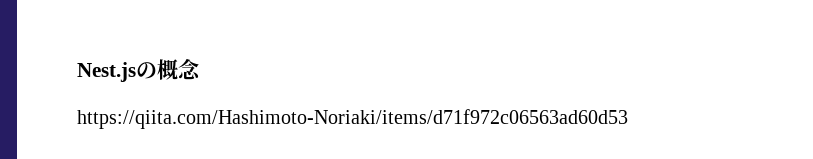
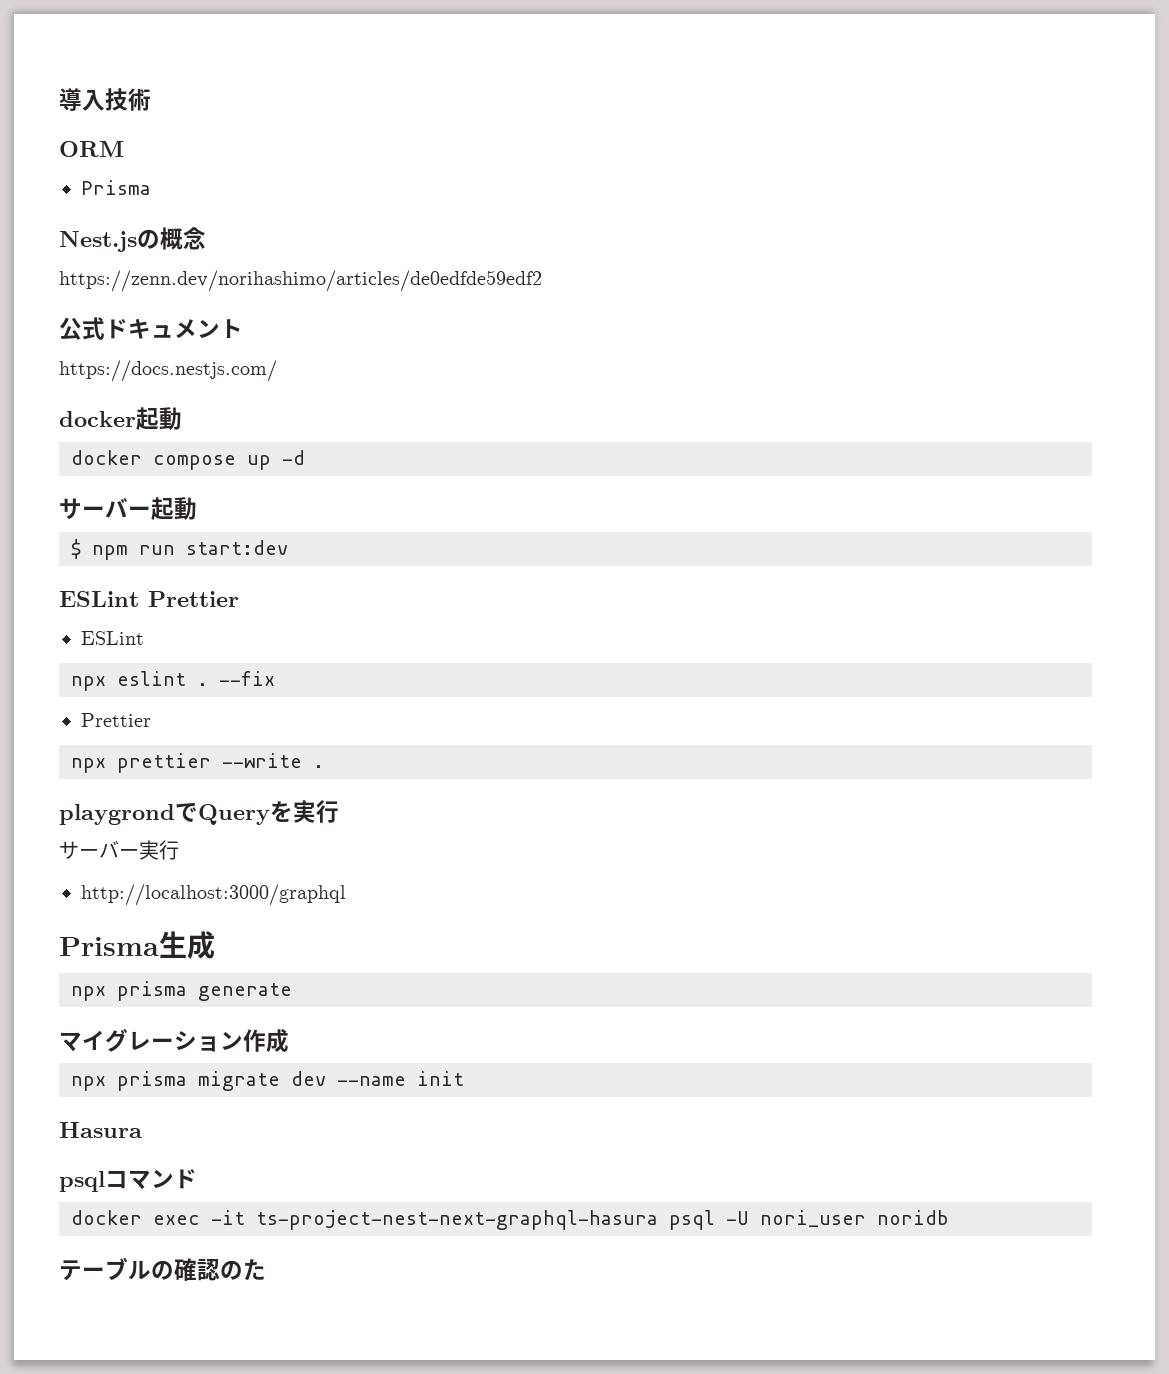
(77, 72) none -> [59,88,151,111] [59,141,124,157] [81,180,151,195] 導入技術 // ORM // Prisma //
[77,109,628,129] https://qiita.com/Hashimoto-Noriaki/items/d71f972c06563ad60d53 -> [59,270,542,292] [59,317,243,340] [59,360,277,382] [59,407,182,431] [71,450,305,470] [59,497,197,521] [71,539,288,560] [59,591,239,607] [81,631,144,645] [71,671,275,691] [81,713,151,727] [71,753,324,773] [59,800,339,825] [59,840,179,860] [81,884,346,906] [59,931,215,959] [71,981,292,1001] [59,1028,289,1053] [71,1071,464,1091] [59,1122,142,1138] [59,1169,197,1192] [71,1210,949,1230] [59,1257,266,1281] https://zenn.dev/norihashimo/articles/de0edfde59edf2 // 公式ドキュメント // https://docs.nestjs.com/ // docker起動 // docker compose up -d // サーバー起動 // $ npm run start:dev // ESLint Prettier // ESLint // npx eslint . --fix // Prettier // npx prettier --write . // playgrondでQueryを実行 // サーバー実行 // http://localhost:3000/graphql // Prisma生成 // npx prisma generate // マイグレーション作成 // npx prisma migrate dev --name init // Hasura // psqlコマンド // docker exec -it ts-project-nest-next-graphql-hasura psql -U nori_user noridb // テーブルの確認のた

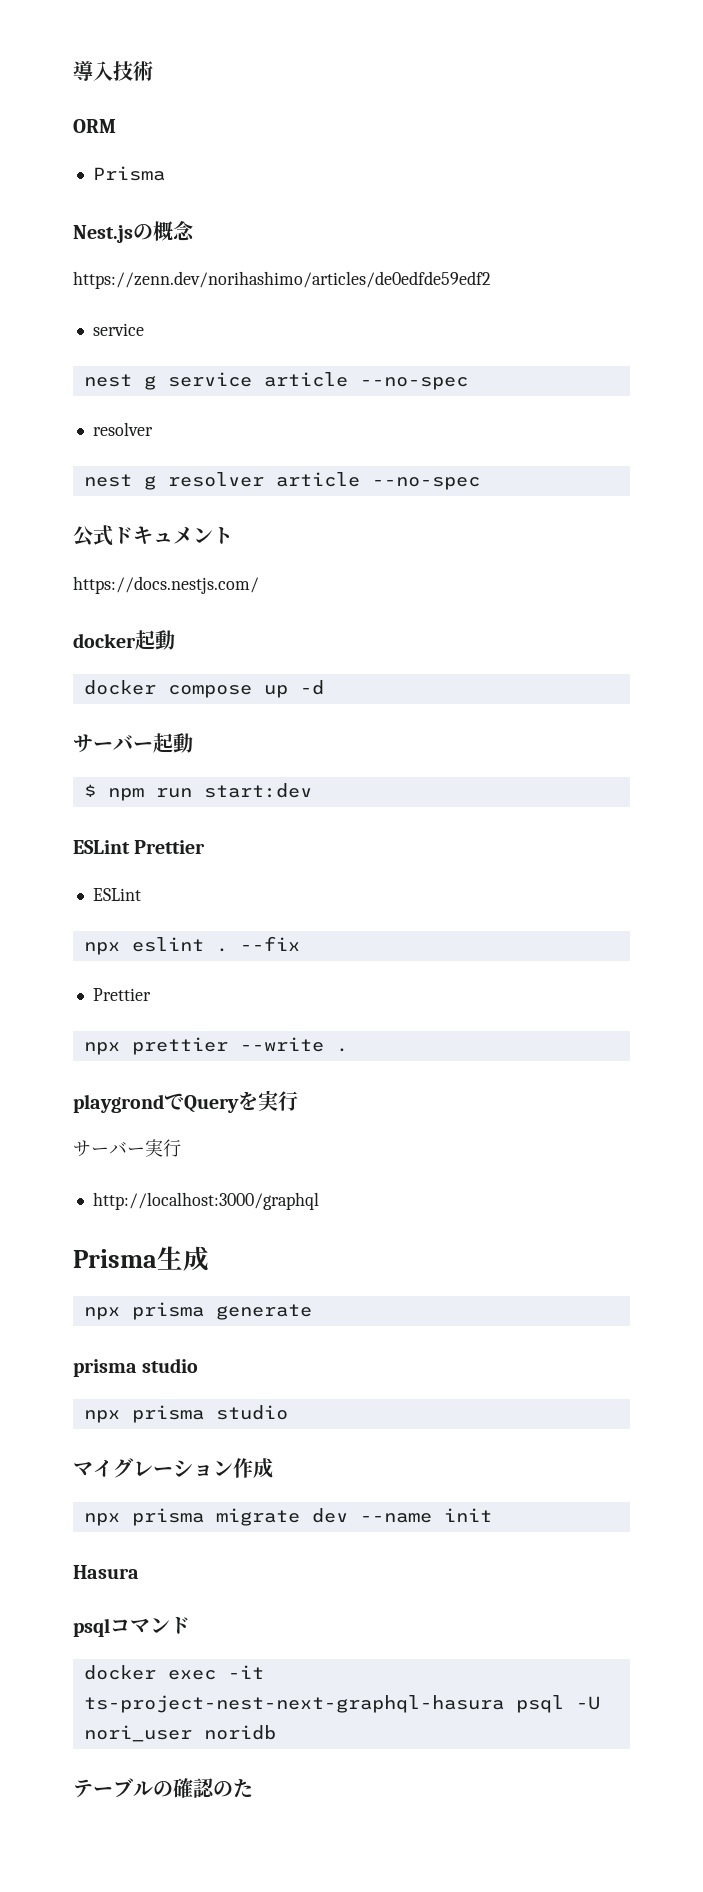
(542, 281) none -> [92,323,144,336] [83,372,468,390] [92,422,153,436] [83,472,480,490] // service // nest g service article --no-spec // resolver // nest g resolver article --no-spec
(292, 992) none -> [73,1358,199,1377] [83,1405,288,1423] // prisma studio // npx prisma studio

